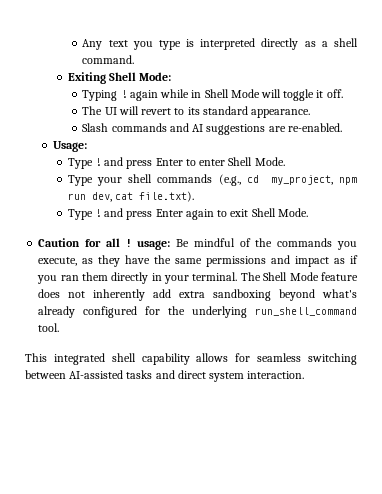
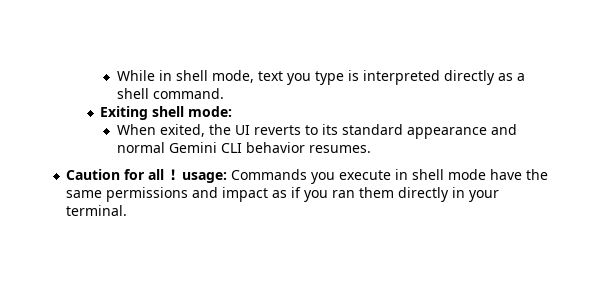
[82,39,103,50] Any -> [117,70,255,83] While in shell mode,
[108,72,172,81] [82,89,343,101] [82,106,311,118] [82,123,342,135] [52,141,87,152] [67,157,285,169] [67,174,357,186] [67,191,194,202] [67,208,308,220] Shell Mode: // Typing ! again while in Shell Mode will toggle it off. // The UI will revert to its standard appearance. // Slash commands and AI suggestions are re-enabled. // Usage: // Type ! and press Enter to enter Shell Mode. // Type your shell commands (e.g., cd my_project, npm run dev, cat file.txt). // Type ! and press Enter again to exit Shell Mode. -> [152,106,233,117] [117,124,518,139] [117,142,372,153] shell mode: // When exited, the UI reverts to its standard appearance and normal Gemini CLI behavior resumes.
[176,238,357,250] [38,255,121,267] Be mindful of the commands you execute, as they -> [231,169,487,184] Commands you execute in shell mode
[240,272,358,281] [38,289,357,301] [38,306,357,318] [38,323,60,332] [25,353,357,365] [25,370,305,382] The Shell Mode feature does not inherently add extra sandboxing beyond what's already configured for the underlying run_shell_command tool. // This integrated shell capability allows for seamless switching between AI-assisted tasks and direct system interaction. -> (128, 210) none

